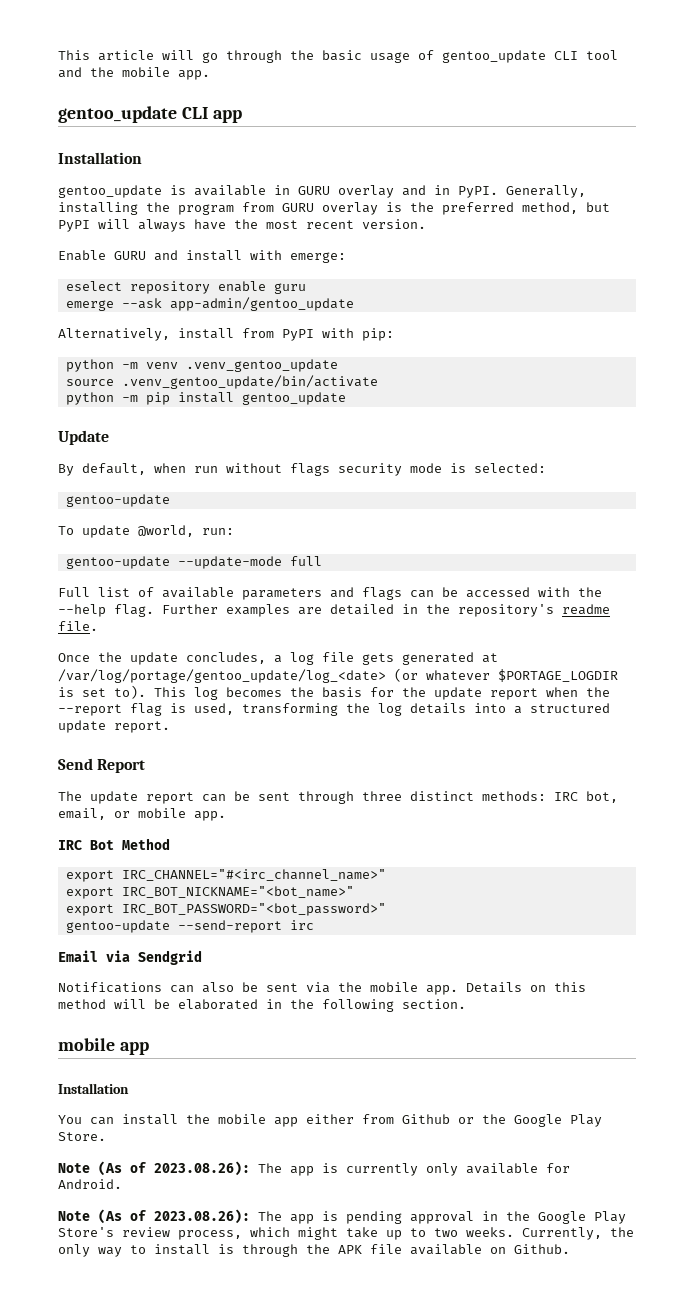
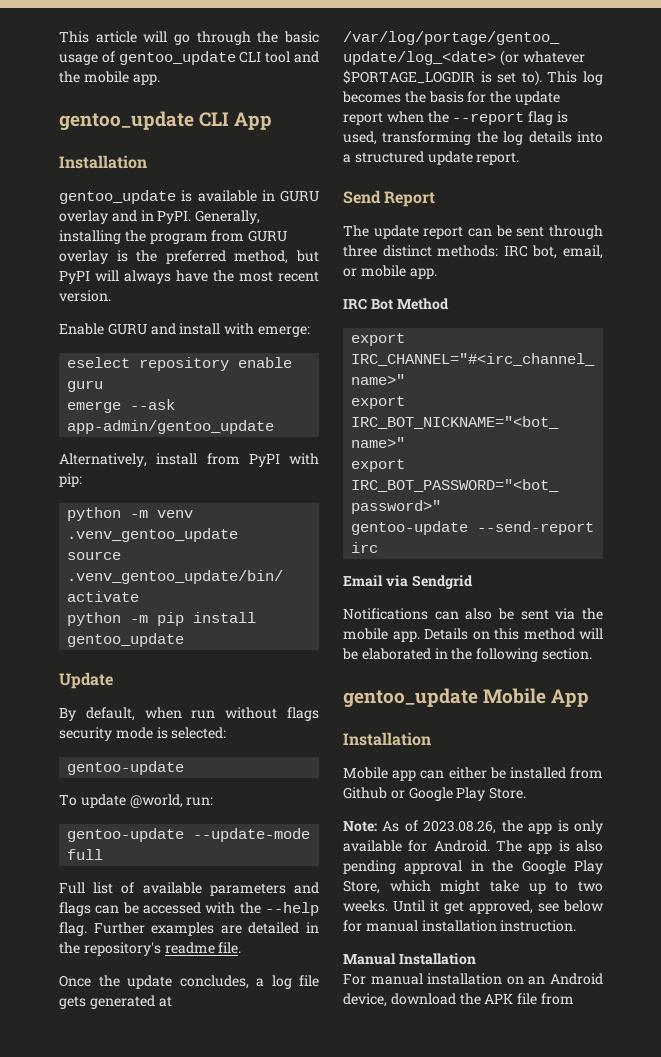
[212,110,242,123] app -> [234,112,273,130] App
[58,1038,149,1055] [58,1083,129,1094] [58,1114,354,1127] mobile app // Installation // You can install the mobile app either -> [343,688,590,708] [343,732,431,746] [343,767,566,781] gentoo_update Mobile App // Installation // Mobile app can either be installed
[482,1114,506,1124] the -> (405, 794) none
[58,1161,418,1176] Note (As of 2023.08.26): The app is currently -> [343,820,569,834] Note: As of 2023.08.26, the app is
[58,1209,338,1224] // Note (As of 2023.08.26): The app is -> [496,840,603,854] The app is also
[58,1227,242,1240] Store's review process, -> [343,880,380,894] Store,
[522,1227,634,1240] [58,1244,570,1257] Currently, the only way to install is through the APK file available on Github. -> [393,900,604,914] [343,920,577,932] [343,953,476,965] [343,973,603,985] [343,993,574,1007] Until it get approved, see below for manual installation instruction. // Manual Installation // For manual installation on an Android device, download the APK file from

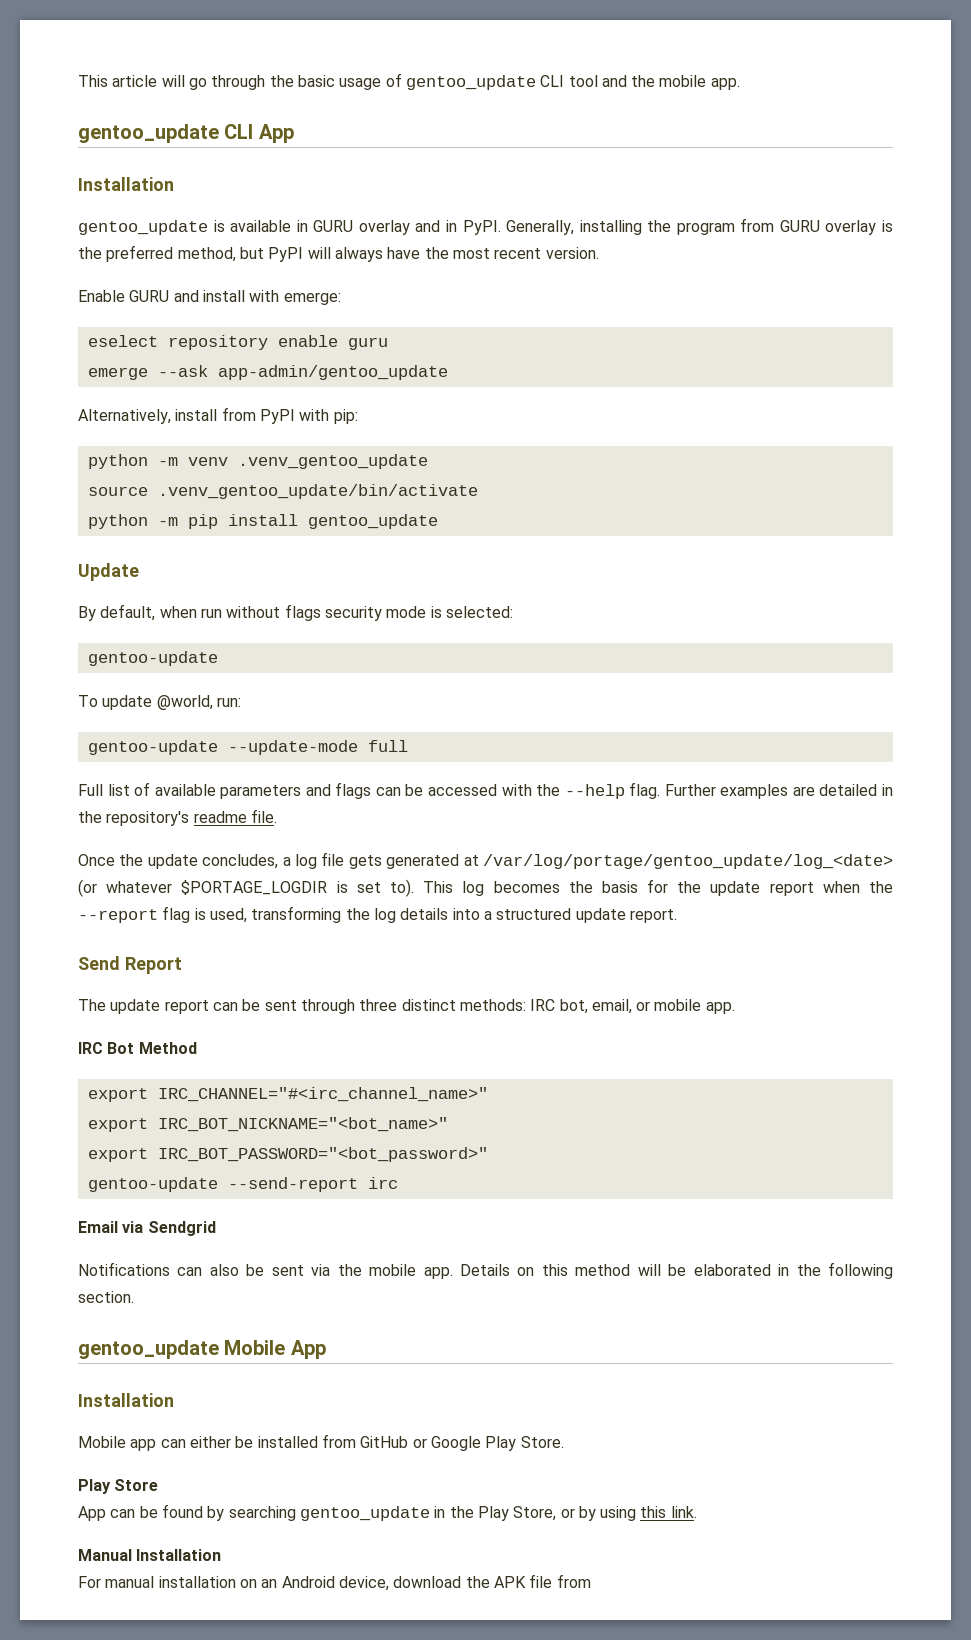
[343,787,387,799] Github -> [360,1436,409,1448] GitHub
[343,820,603,834] [343,840,603,854] [343,860,566,874] Note: As of 2023.08.26, the app is only available for Android. The app is also pending approval in the Google -> [78,1479,159,1494] [78,1504,474,1521] Play Store // App can be found by searching gentoo_update in the
[389,880,603,894] [343,900,604,914] [343,920,577,932] which might take up to two weeks. Until it get approved, see below for manual installation instruction. -> [560,1506,697,1521] or by using this link.

